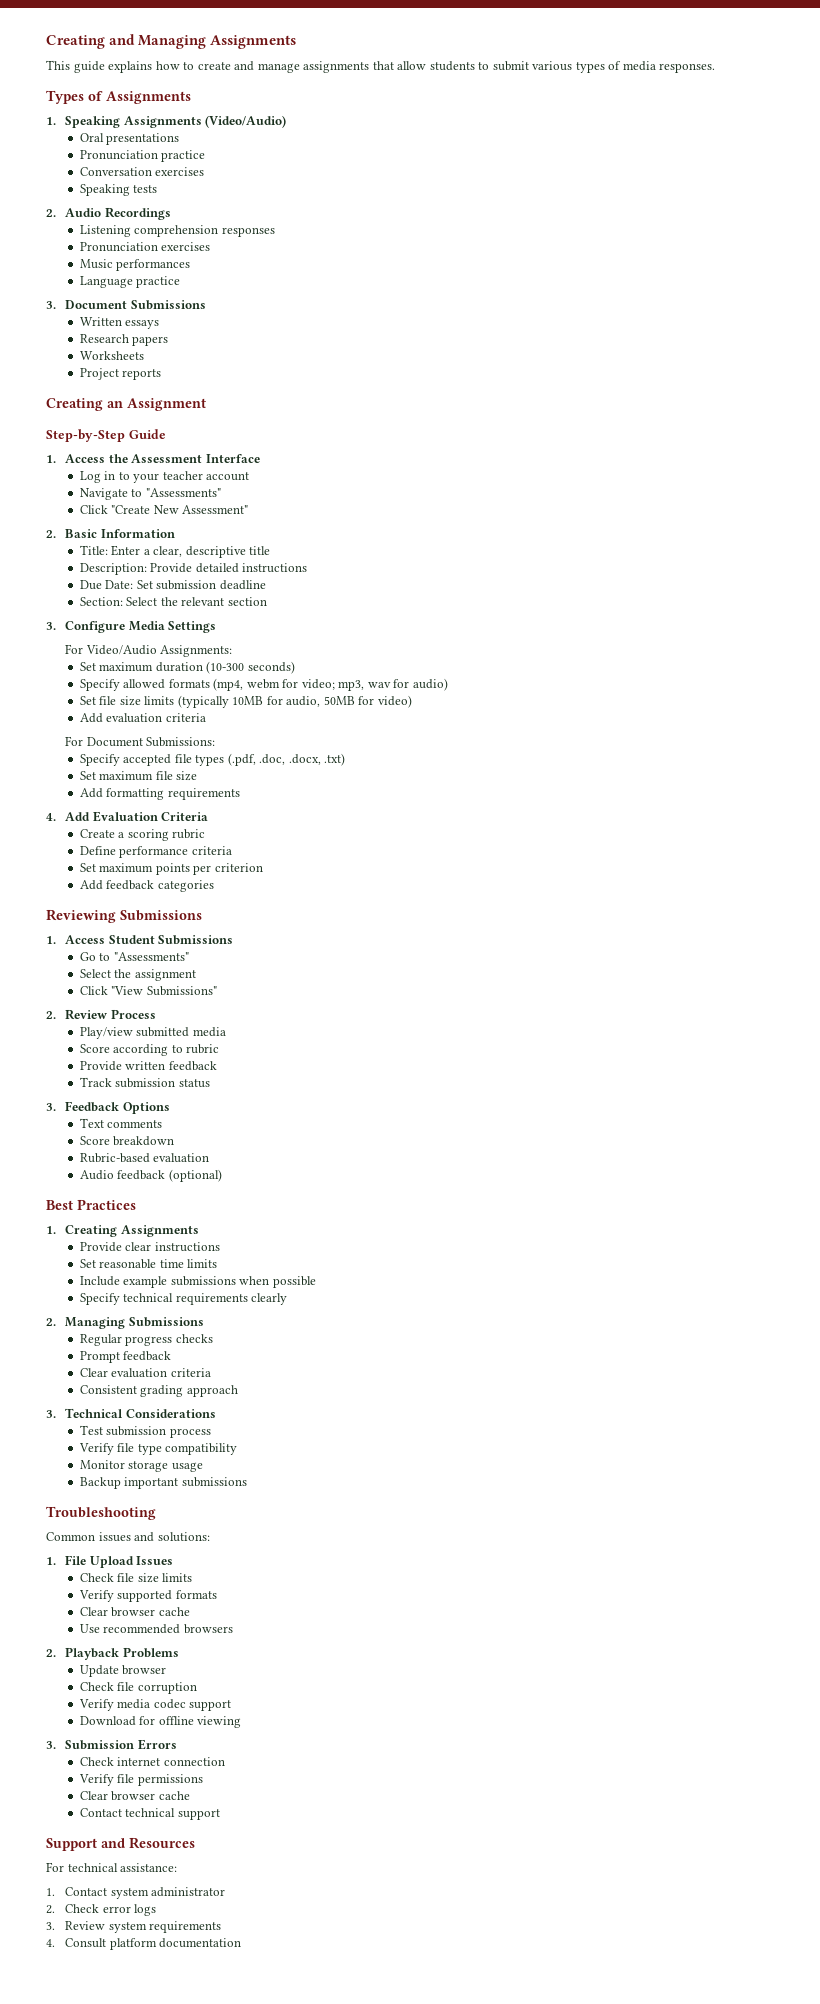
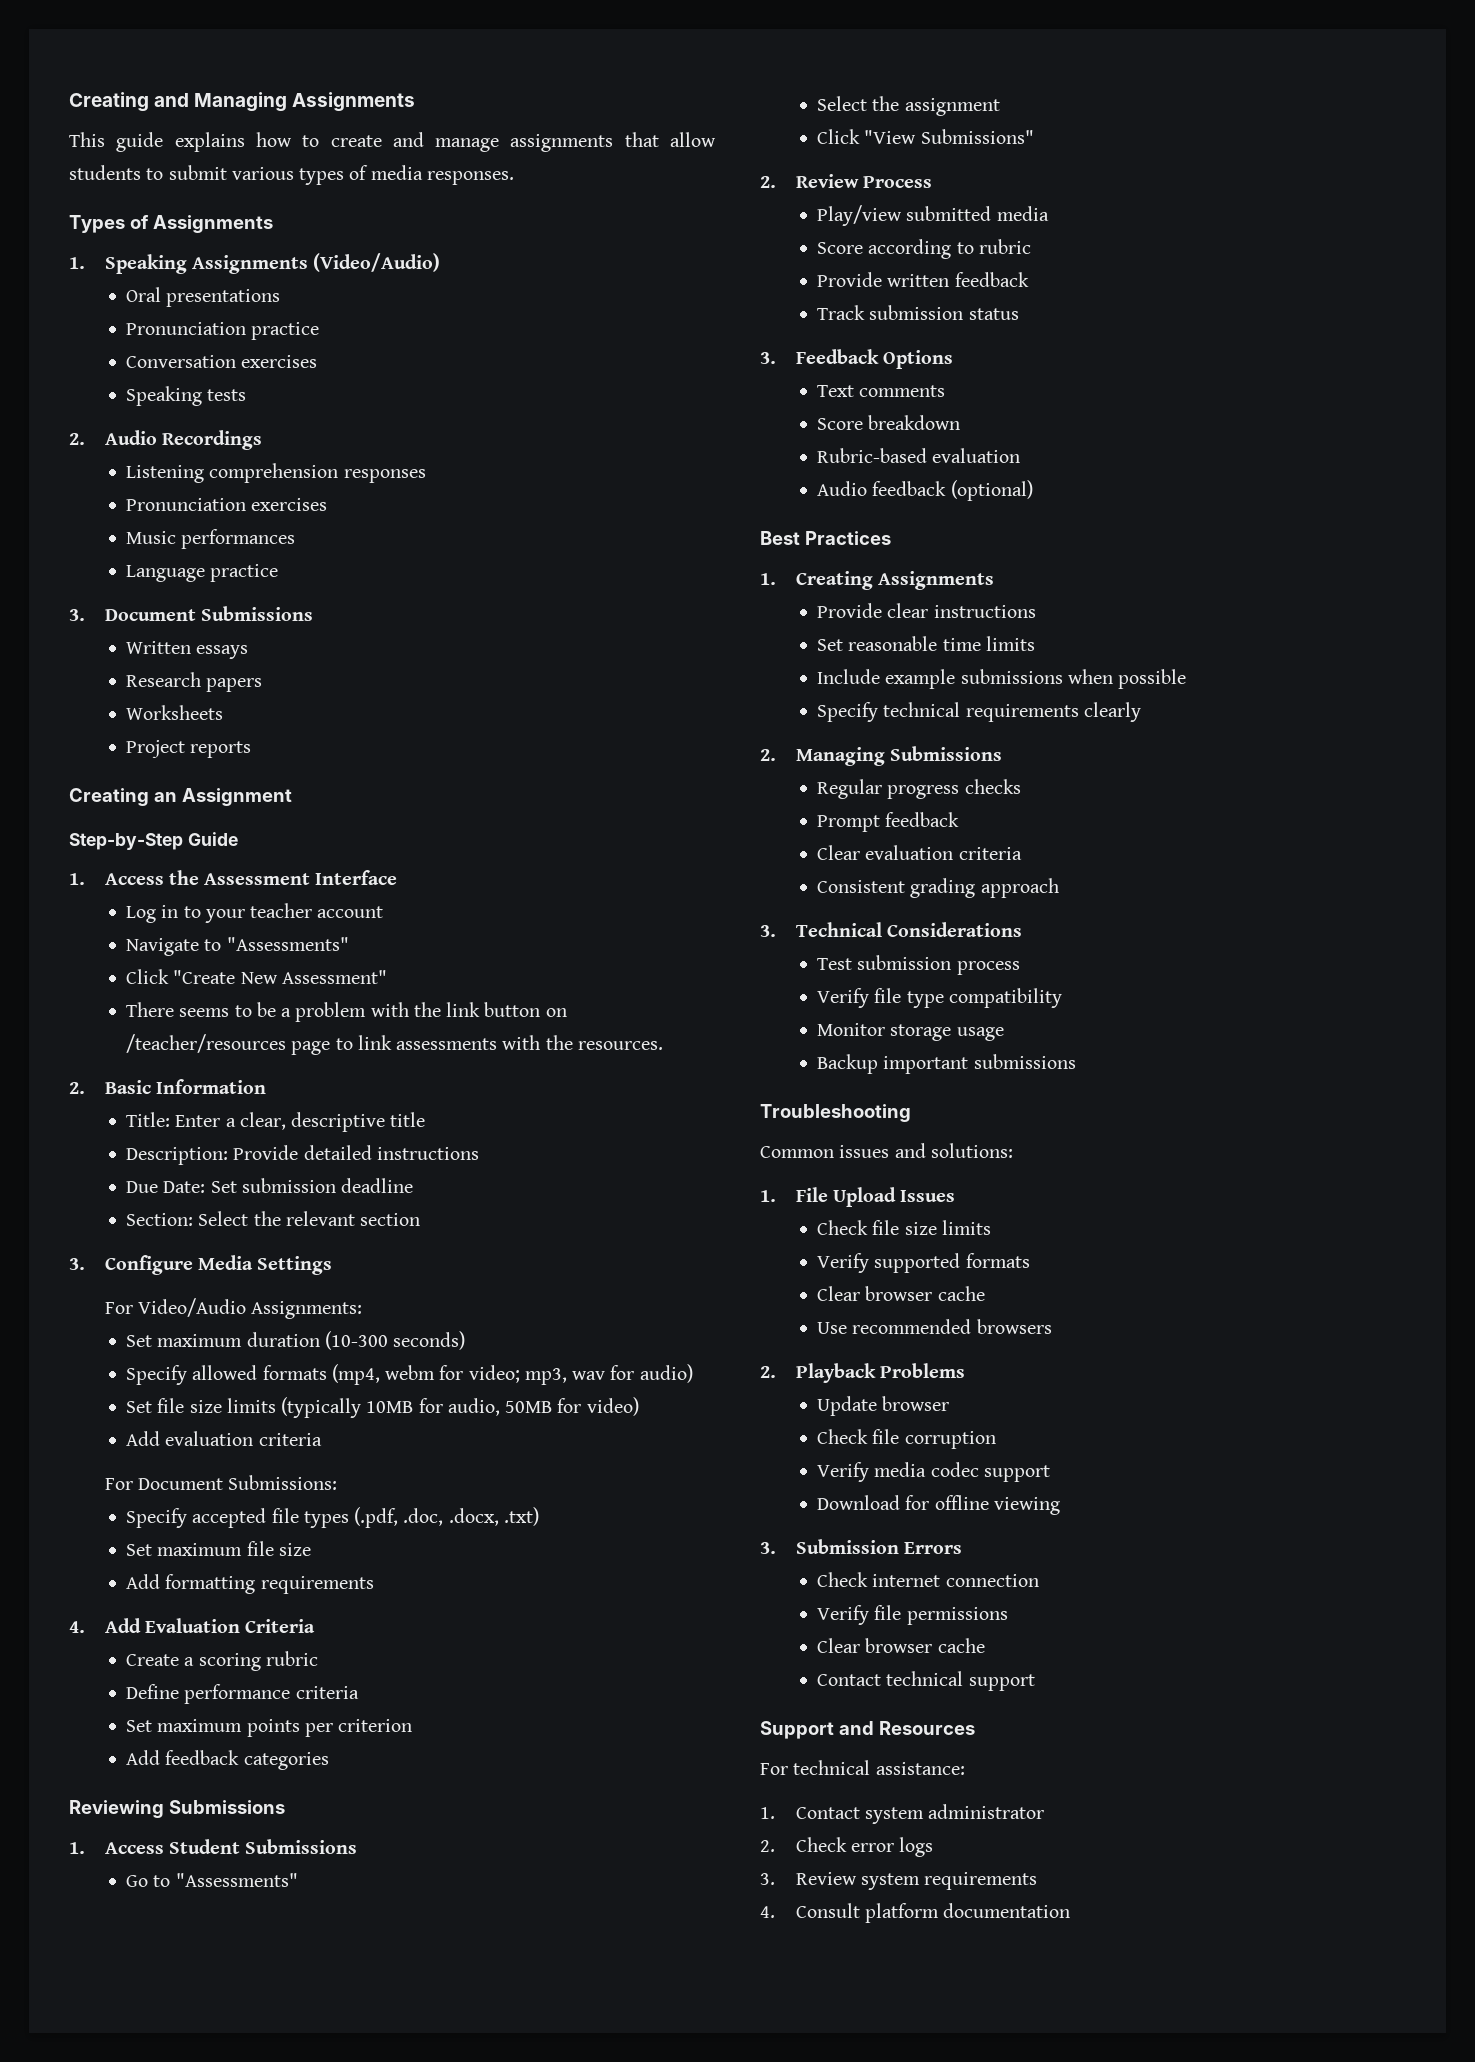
(249, 509) none -> [126,1002,567,1022] [126,1034,663,1055] // There seems to be a problem with the link button on /teacher/resources page to link assessments with the resources.

